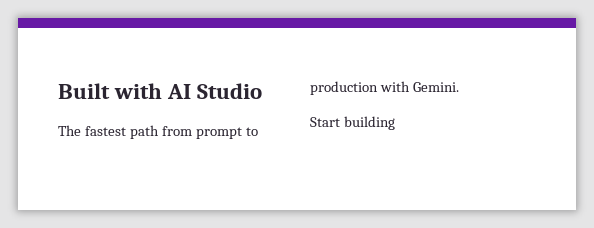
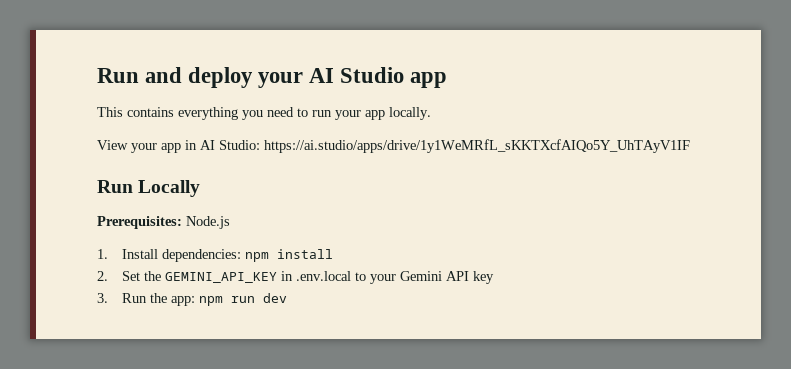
[58,83,263,99] [58,125,258,139] [310,81,459,95] [310,116,395,130] Built with AI Studio // The fastest path from prompt to production with Gemini. // Start building -> [97,67,448,88] [97,107,431,120] [97,139,690,153] [97,180,201,197] [97,216,230,229] [97,249,334,262] [97,271,495,284] [97,293,288,306] Run and deploy your AI Studio app // This contains everything you need to run your app locally. // View your app in AI Studio: https://ai.studio/apps/drive/1y1WeMRfL_sKKTXcfAIQo5Y_UhTAyV1IF // Run Locally // Prerequisites: Node.js // 1. Install dependencies: npm install // 2. Set the GEMINI_API_KEY in .env.local to your Gemini API key // 3. Run the app: npm run dev

